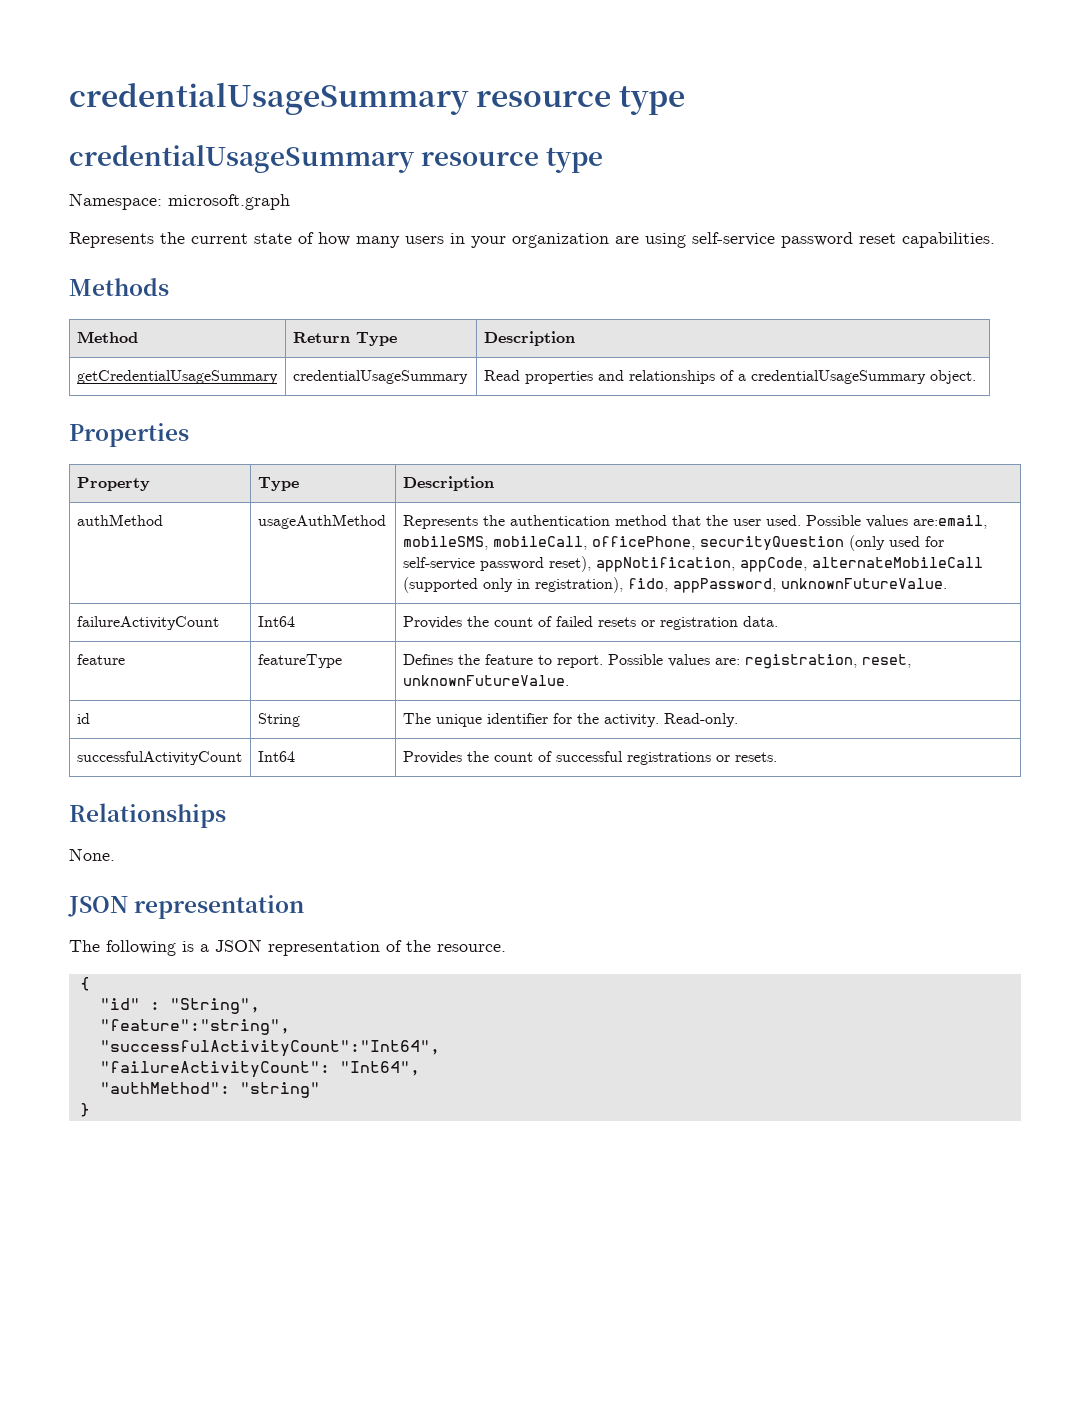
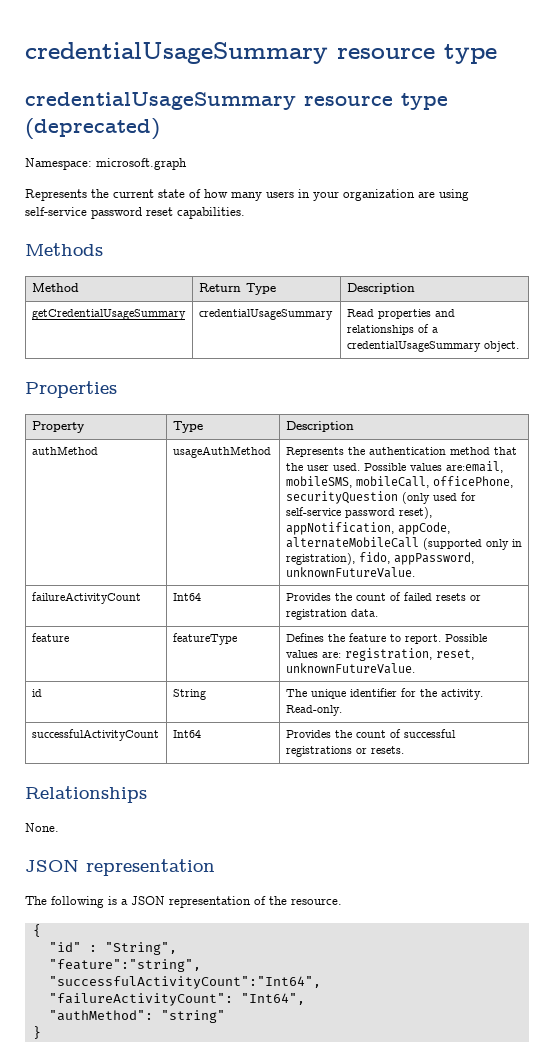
(604, 160) none -> [25,118,160,140] (deprecated)

